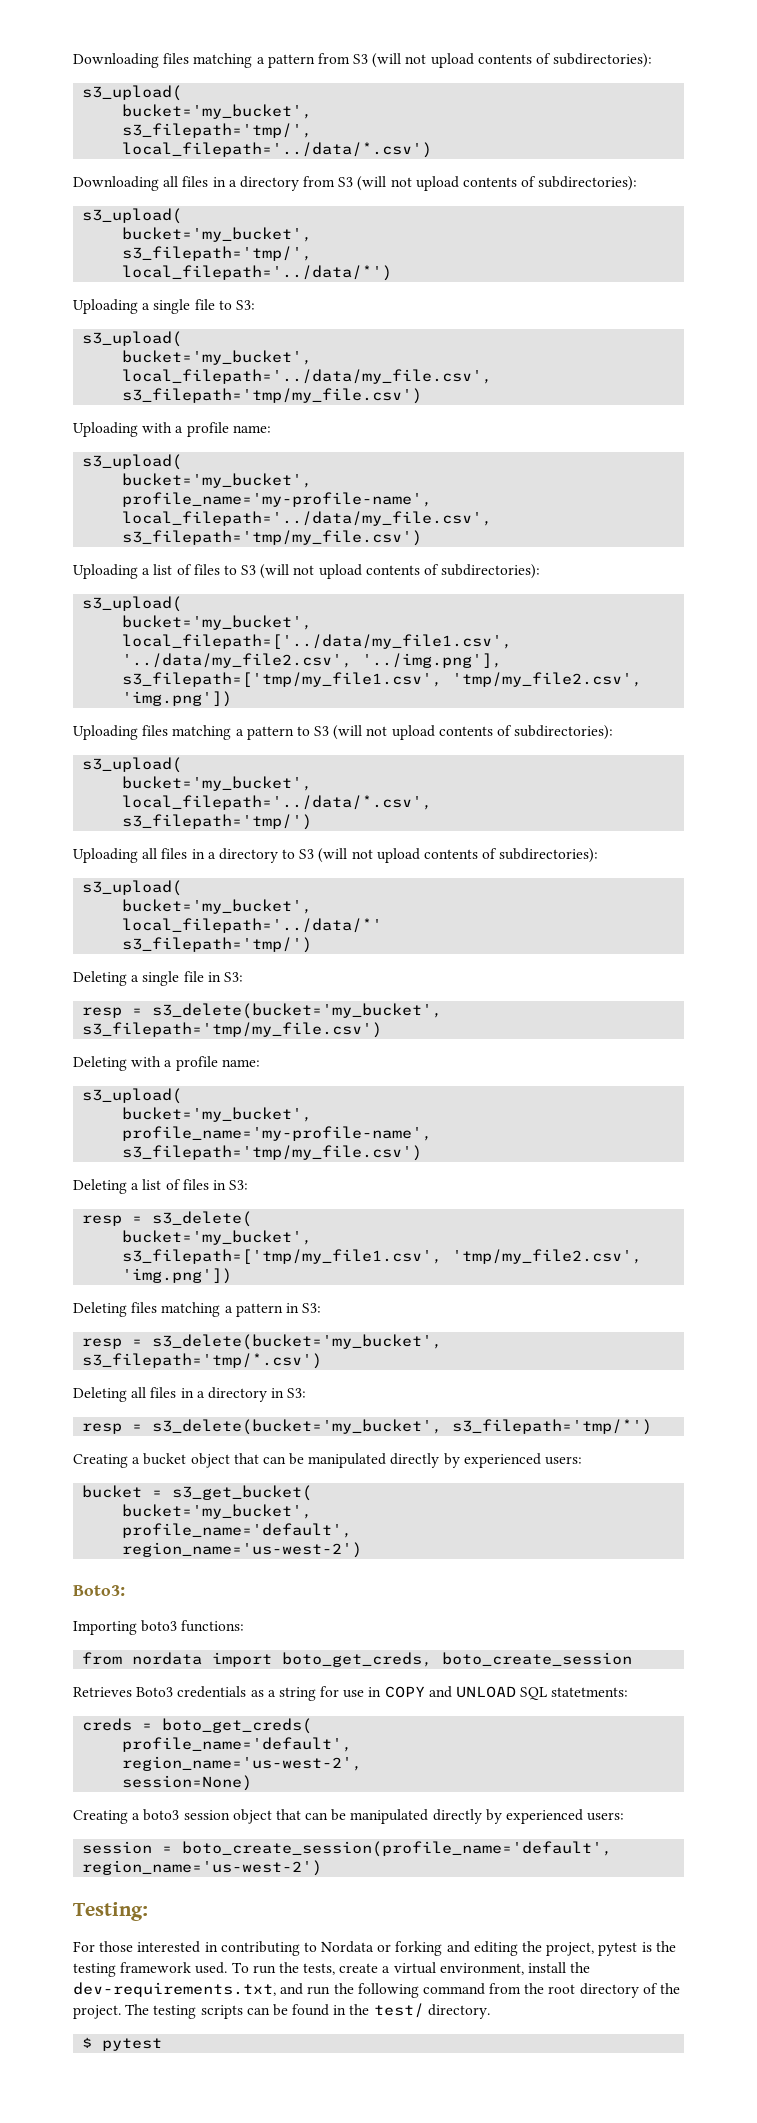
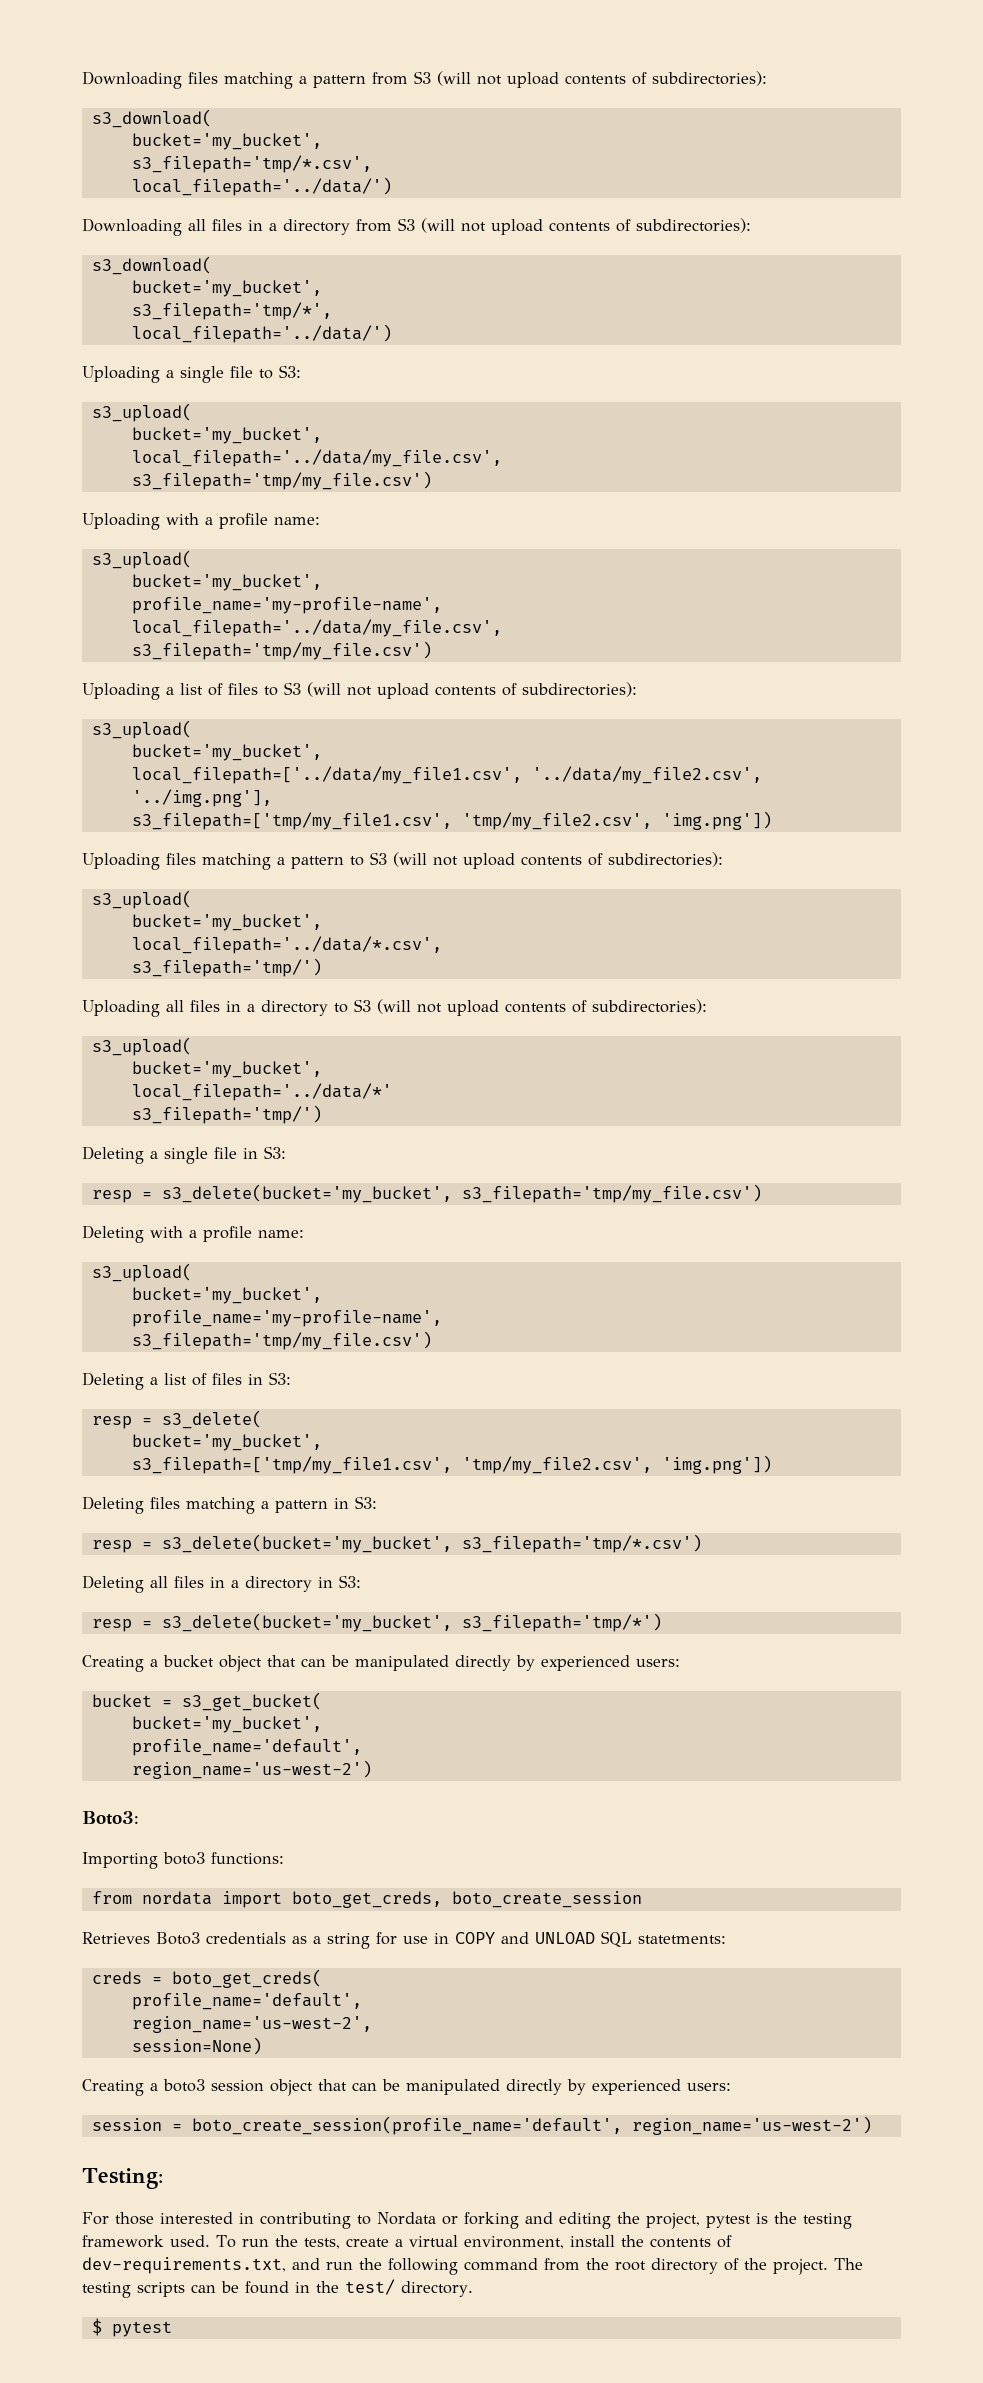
[82,85,183,101] [122,104,313,119] [122,123,313,138] [122,142,433,158] s3_upload( // bucket='my_bucket', // s3_filepath='tmp/', // local_filepath='../data/*.csv') -> [91,109,212,128] [131,133,322,150] [131,155,372,173] [131,177,392,196] s3_download( // bucket='my_bucket', // s3_filepath='tmp/*.csv', // local_filepath='../data/')
[82,208,183,224] [122,227,313,242] [122,246,313,261] [122,265,393,281] s3_upload( // bucket='my_bucket', // s3_filepath='tmp/', // local_filepath='../data/*') -> [91,256,212,275] [131,280,322,297] [131,302,332,320] [131,324,392,343] s3_download( // bucket='my_bucket', // s3_filepath='tmp/*', // local_filepath='../data/')
(591, 1967) none -> [649,2235,732,2248] contents of

